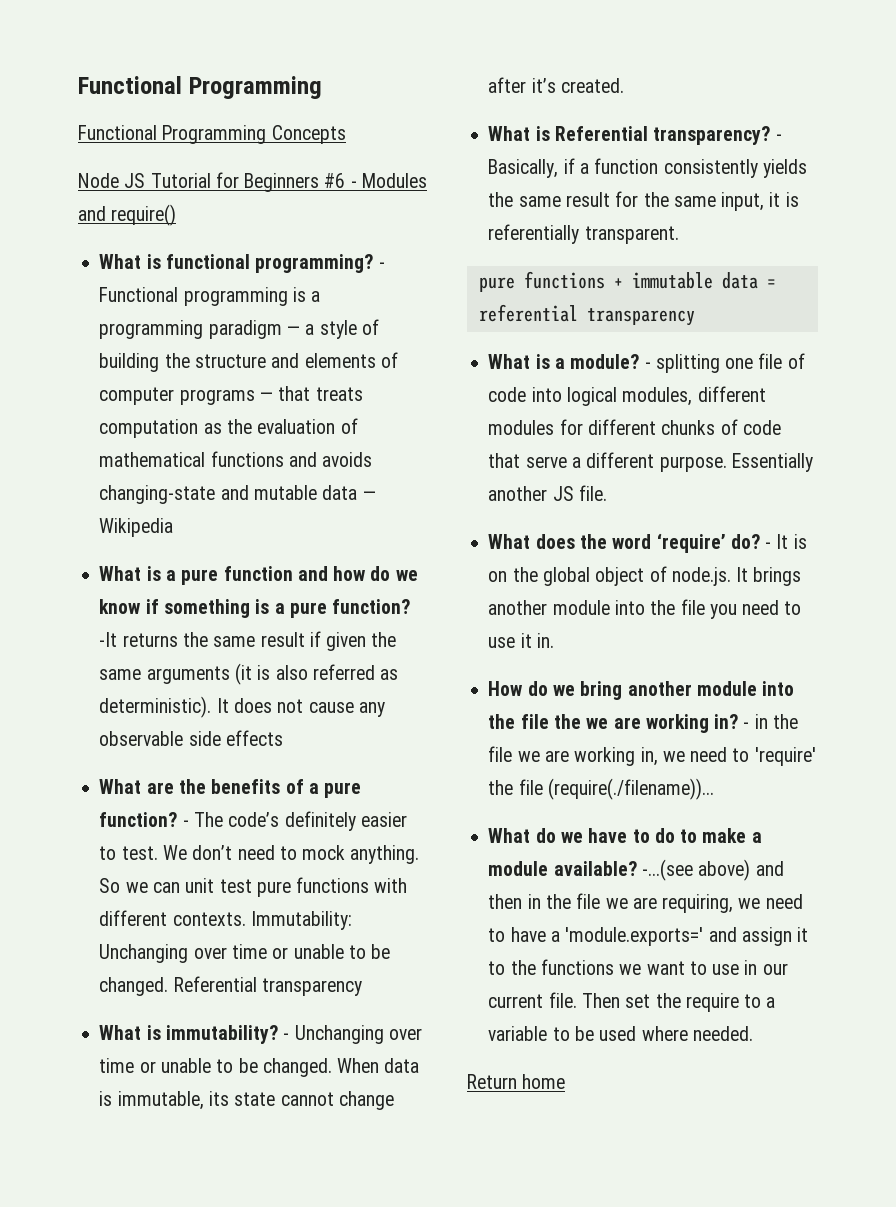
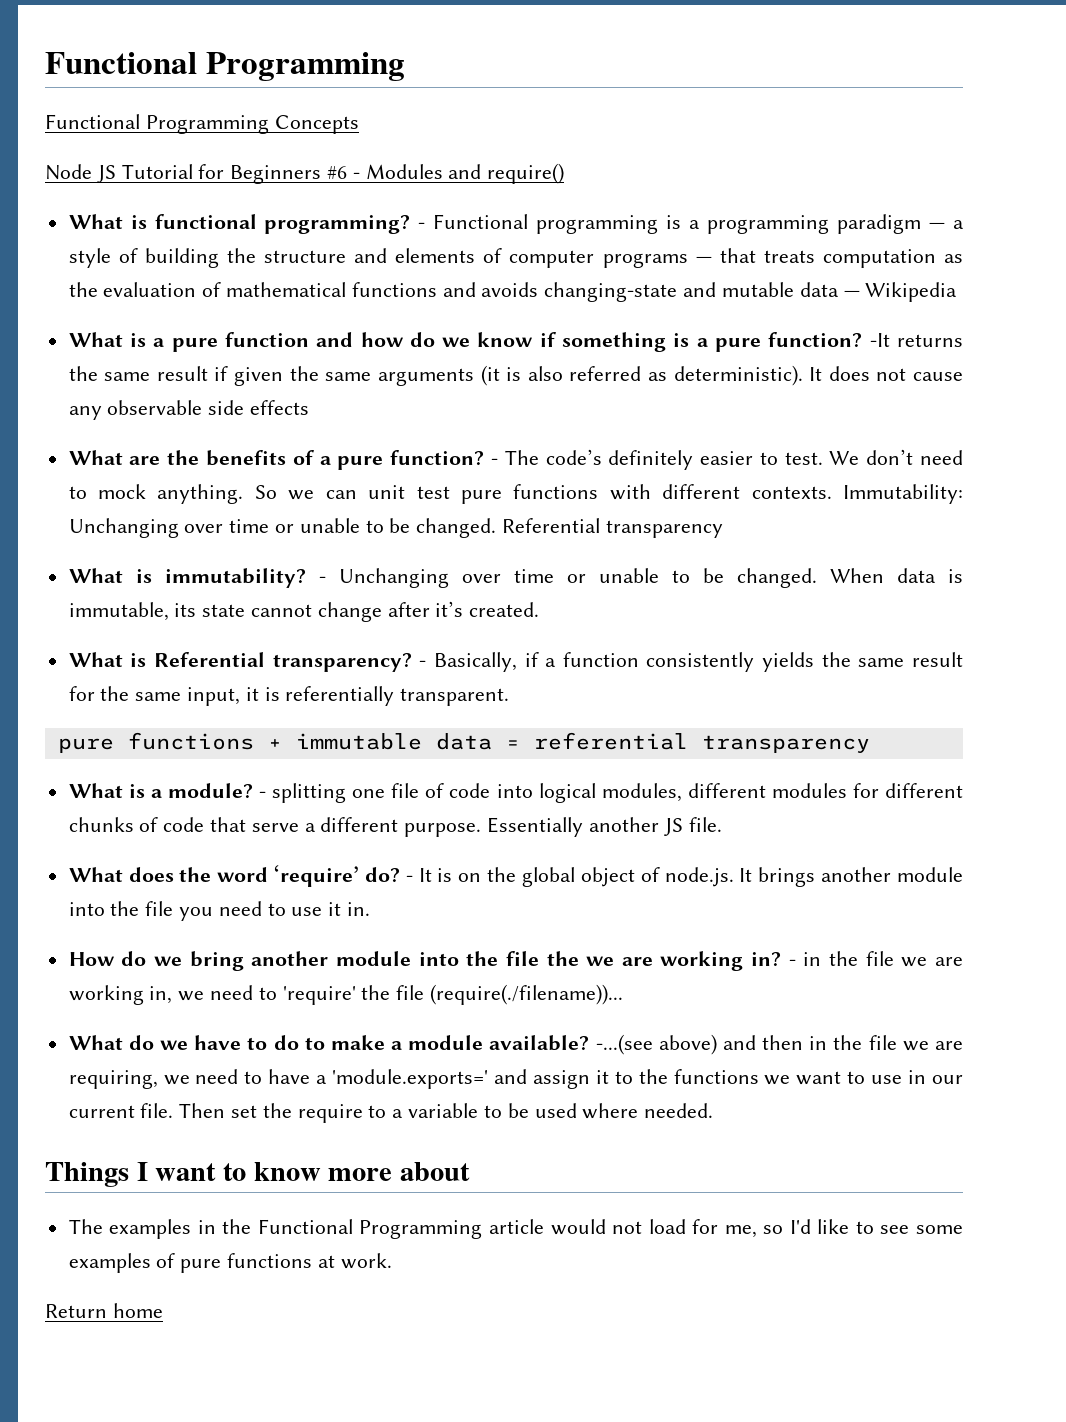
(753, 1033) none -> [45,1162,471,1187] [68,1219,963,1239] [68,1253,392,1273] // Things I want to know more about // The examples in the Functional Programming article would not load for me, so I'd like to see some examples of pure functions at work.

